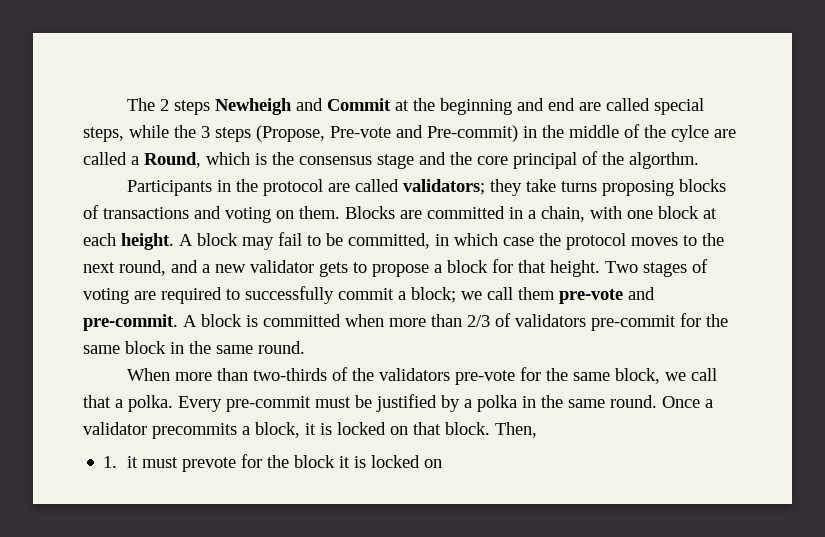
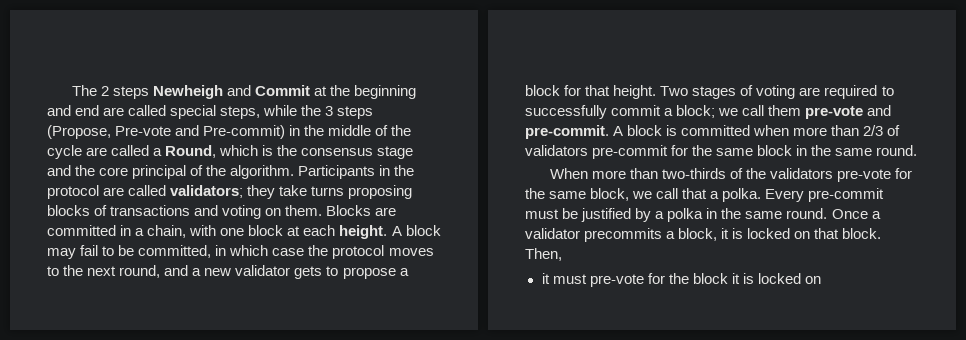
[671,125,709,142] cylce -> [47,145,82,159] cycle
[629,152,699,169] algorthm. // -> [230,165,295,179] algorithm.
[103,456,118,468] 1. -> (562, 254) none
[181,457,236,472] prevote -> [589,274,644,287] pre-vote

